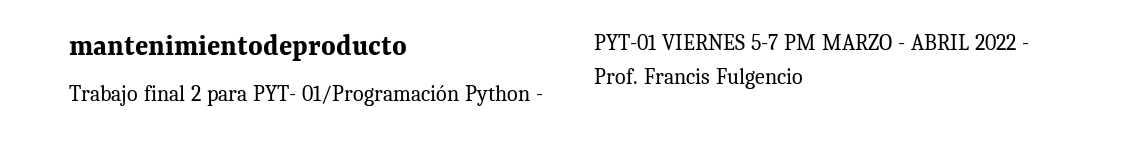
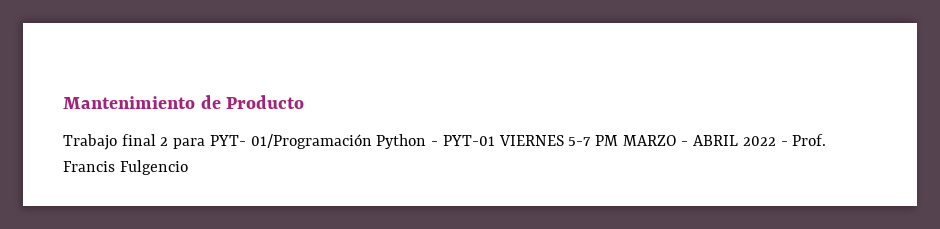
[69,34,407,61] mantenimientodeproducto -> [63,95,305,109] Mantenimiento de Producto

